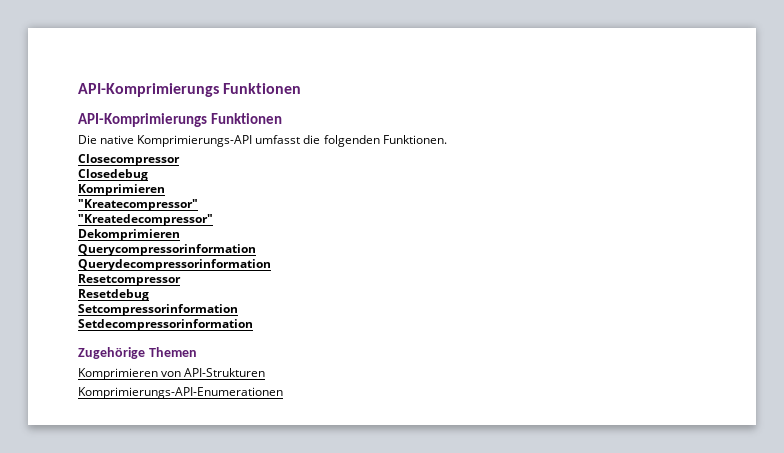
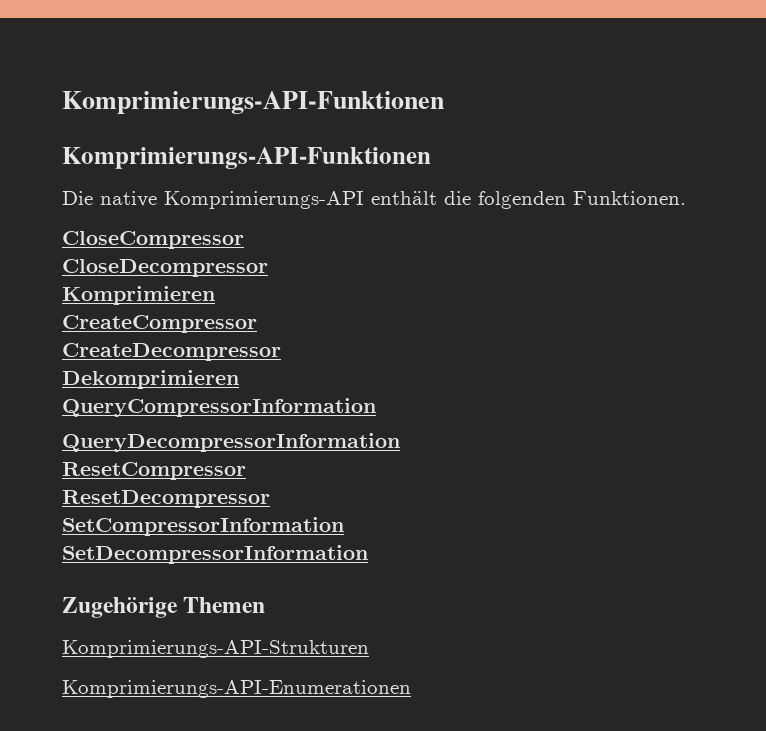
[78,83,302,97] [78,113,282,127] API-Komprimierungs Funktionen // API-Komprimierungs Funktionen -> [62,91,444,114] [62,147,431,169] Komprimierungs-API-Funktionen // Komprimierungs-API-Funktionen
[255,135,301,144] umfasst -> [371,191,437,205] enthält
[78,154,180,166] [78,169,148,181] Closecompressor // Closedebug -> [62,231,244,249] [62,259,268,277] CloseCompressor // CloseDecompressor
[78,199,198,211] [78,214,213,226] "Kreatecompressor" // "Kreatedecompressor" -> [62,315,257,333] [62,343,281,361] CreateCompressor // CreateDecompressor
[78,244,256,256] [78,259,271,271] [78,274,181,286] [78,289,149,301] [78,304,238,316] [78,319,253,331] Querycompressorinformation // Querydecompressorinformation // Resetcompressor // Resetdebug // Setcompressorinformation // Setdecompressorinformation -> [62,398,376,417] [62,433,400,452] [62,462,246,480] [62,490,270,508] [62,517,344,536] [62,545,368,564] QueryCompressorInformation // QueryDecompressorInformation // ResetCompressor // ResetDecompressor // SetCompressorInformation // SetDecompressorInformation
[78,368,266,380] Komprimieren von API-Strukturen -> [62,640,369,658] Komprimierungs-API-Strukturen

